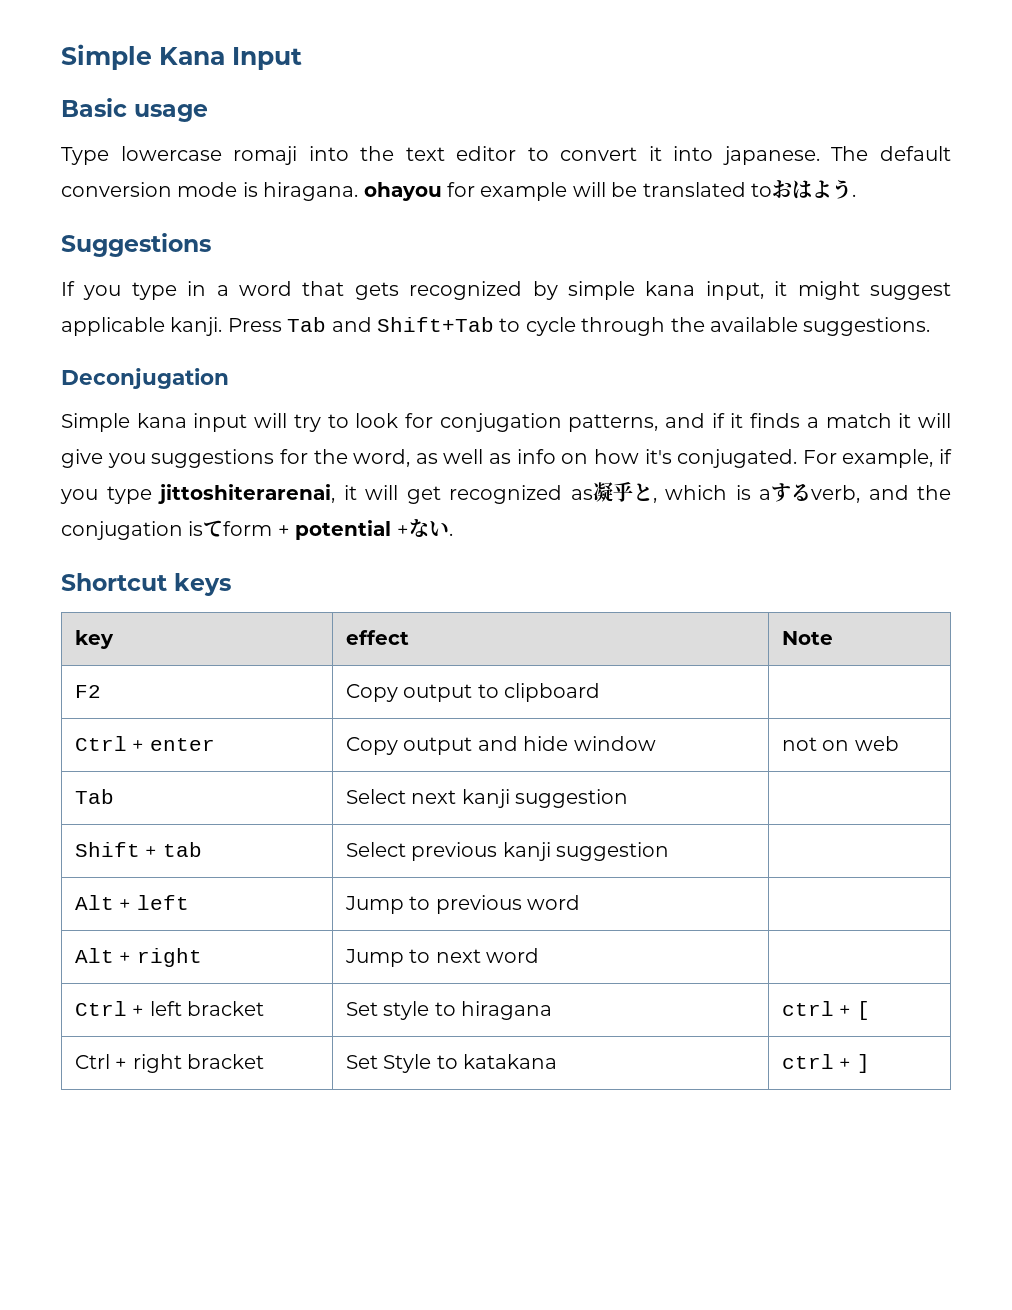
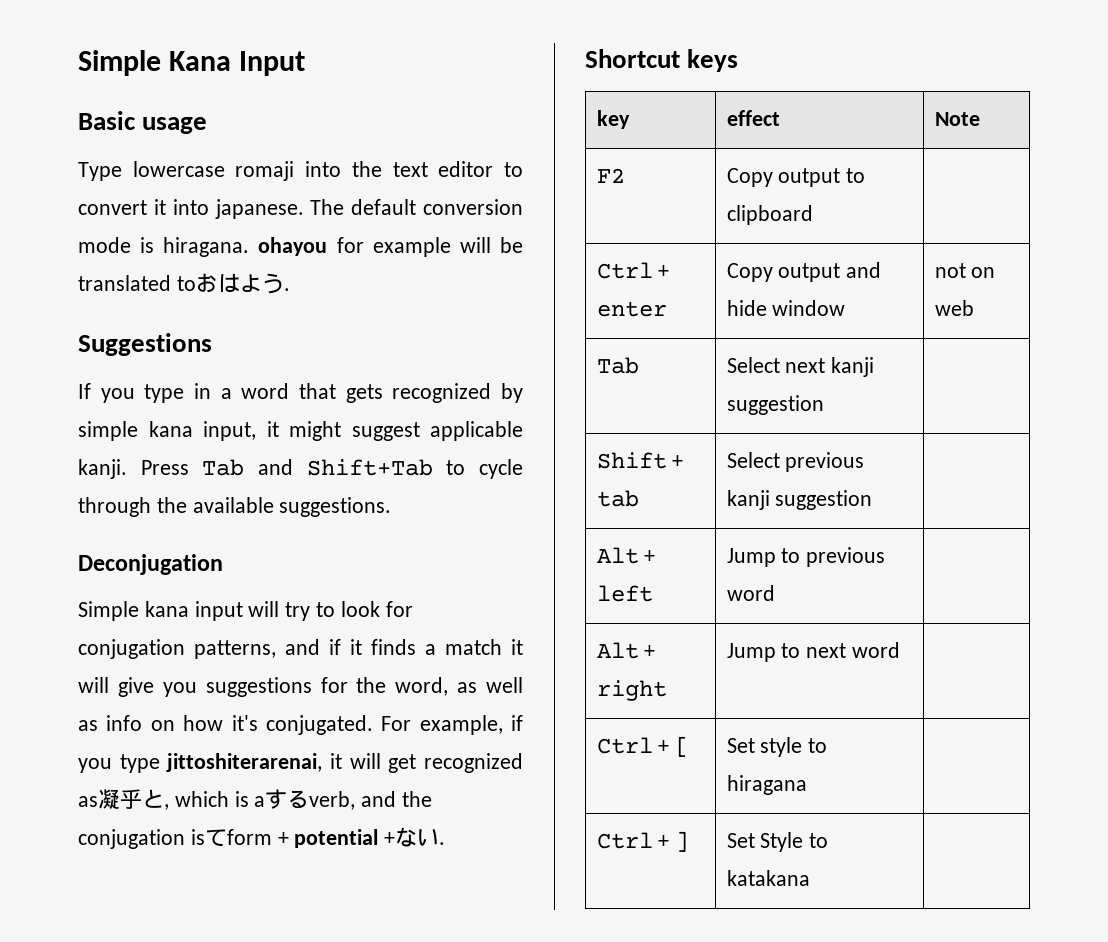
[149,1001,265,1016] left bracket -> [675,736,690,757] [
[782,1001,870,1020] [75,1054,265,1073] ctrl + [ // Ctrl + right bracket -> [596,831,690,852] // Ctrl + ]
[782,1054,870,1073] ctrl + ] -> (810, 878) none

